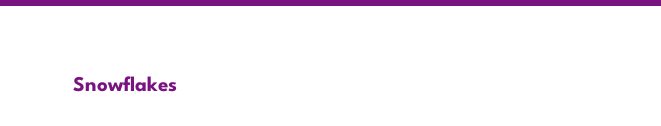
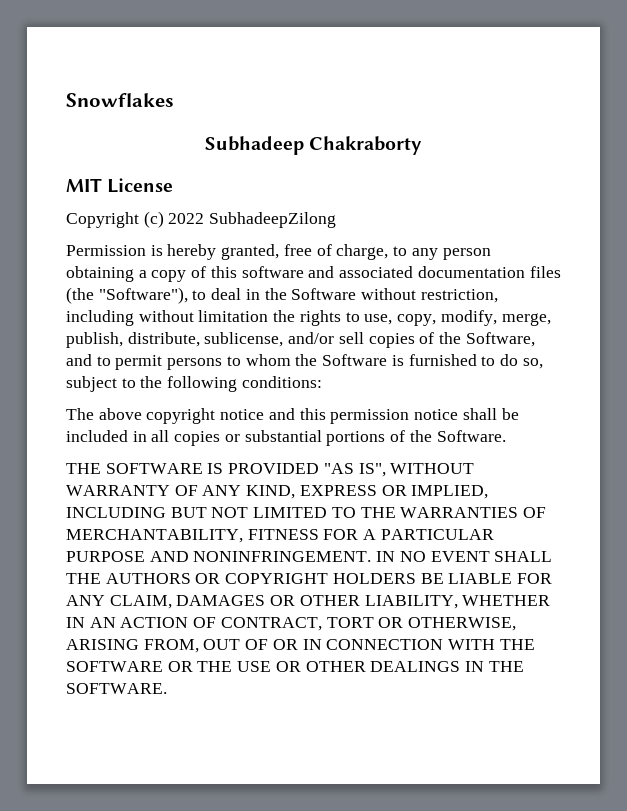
(177, 84) none -> [204,136,423,155] [66,178,174,193] [66,211,337,228] [66,244,491,260] [66,266,561,282] [66,287,498,304] [66,310,551,326] [66,332,535,348] [66,354,543,370] [66,376,322,392] [66,408,519,424] [66,430,506,446] [66,463,475,477] [66,485,489,499] [66,507,547,518] [66,529,494,543] [66,551,553,562] [66,573,553,584] [66,595,551,609] [66,617,517,631] [66,639,535,653] [66,661,524,672] [66,683,167,694] // Subhadeep Chakraborty // MIT License // Copyright (c) 2022 SubhadeepZilong // Permission is hereby granted, free of charge, to any person obtaining a copy of this software and associated documentation files (the "Software"), to deal in the Software without restriction, including without limitation the rights to use, copy, modify, merge, publish, distribute, sublicense, and/or sell copies of the Software, and to permit persons to whom the Software is furnished to do so, subject to the following conditions: // The above copyright notice and this permission notice shall be included in all copies or substantial portions of the Software. // THE SOFTWARE IS PROVIDED "AS IS", WITHOUT WARRANTY OF ANY KIND, EXPRESS OR IMPLIED, INCLUDING BUT NOT LIMITED TO THE WARRANTIES OF MERCHANTABILITY, FITNESS FOR A PARTICULAR PURPOSE AND NONINFRINGEMENT. IN NO EVENT SHALL THE AUTHORS OR COPYRIGHT HOLDERS BE LIABLE FOR ANY CLAIM, DAMAGES OR OTHER LIABILITY, WHETHER IN AN ACTION OF CONTRACT, TORT OR OTHERWISE, ARISING FROM, OUT OF OR IN CONNECTION WITH THE SOFTWARE OR THE USE OR OTHER DEALINGS IN THE SOFTWARE.

